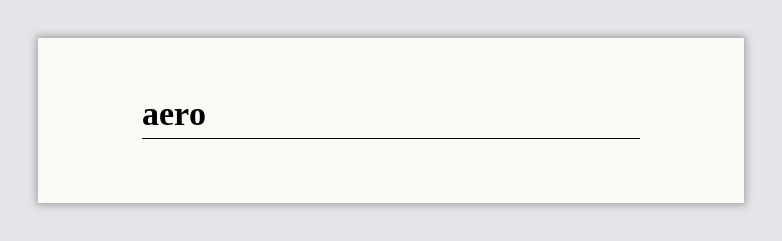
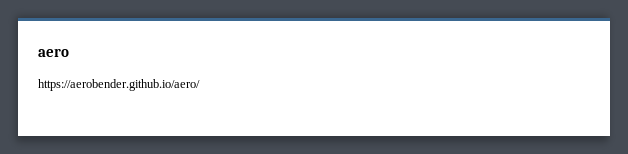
(206, 117) none -> [38,79,200,91] // https://aerobender.github.io/aero/

